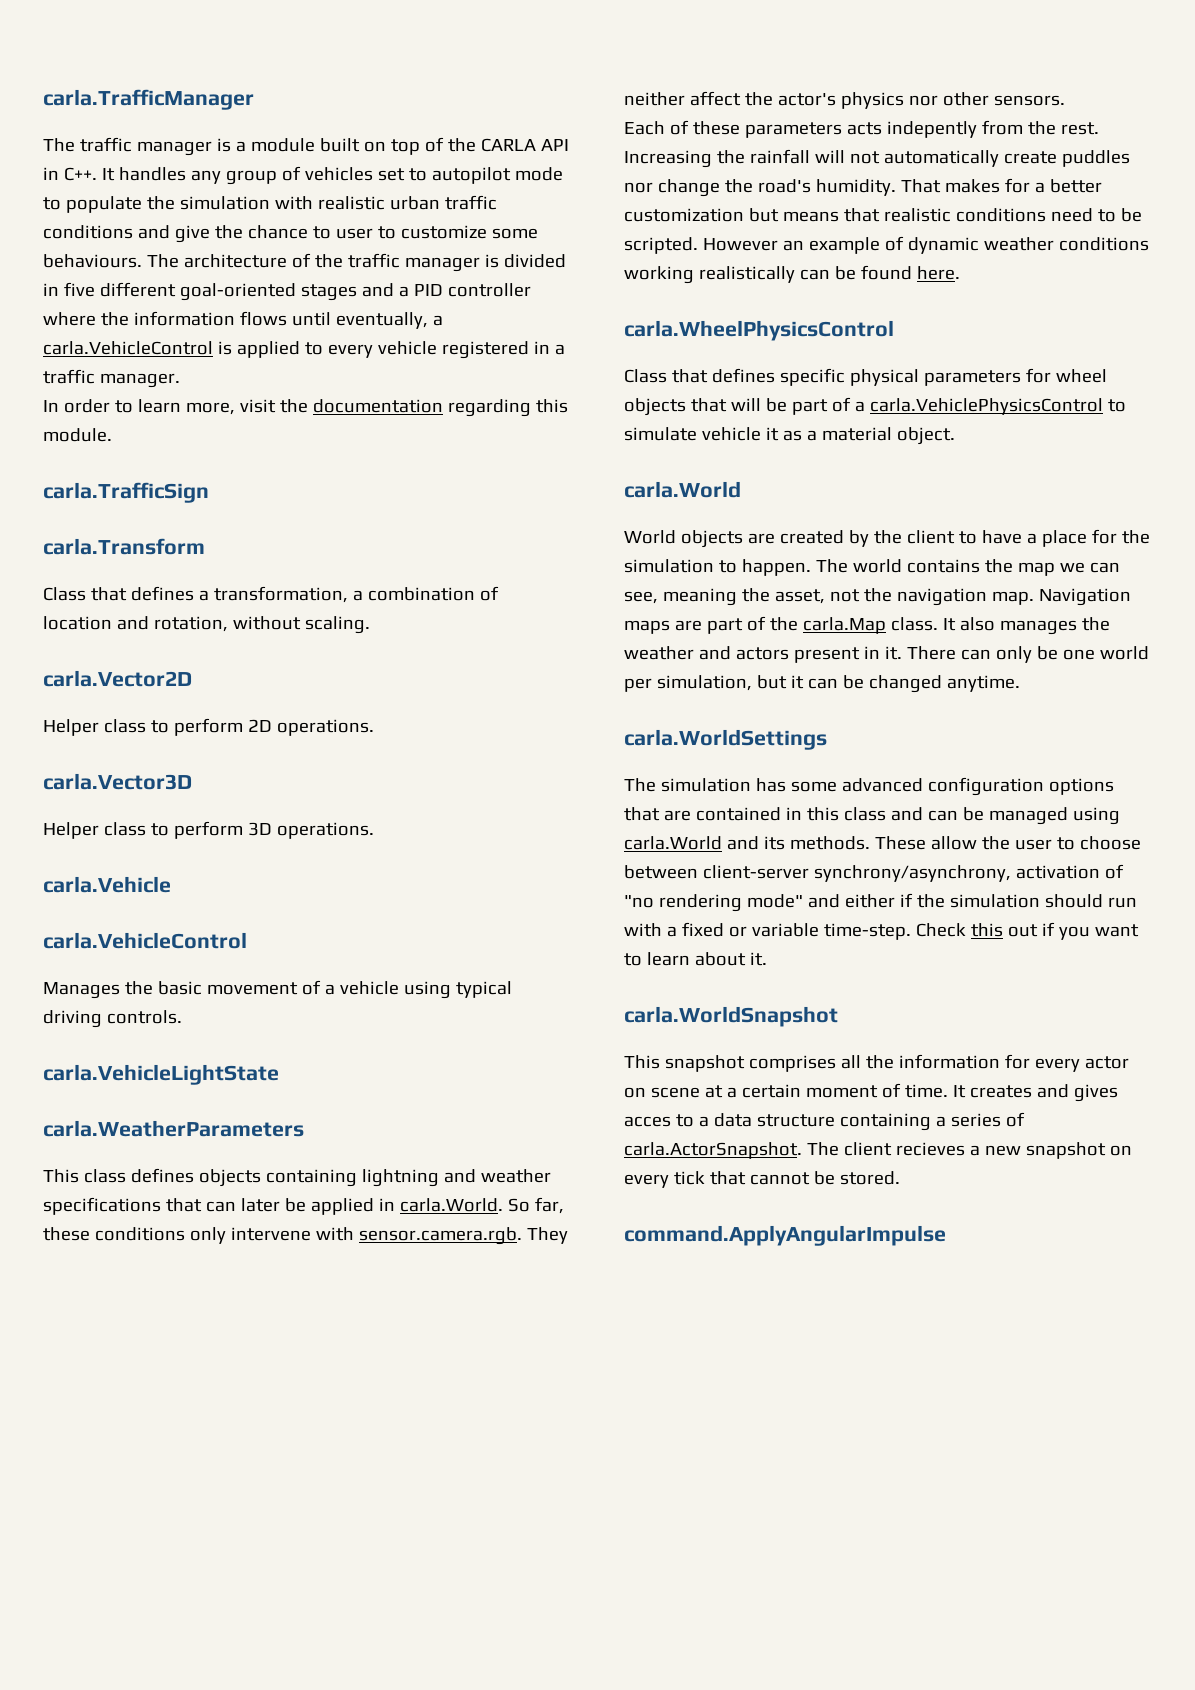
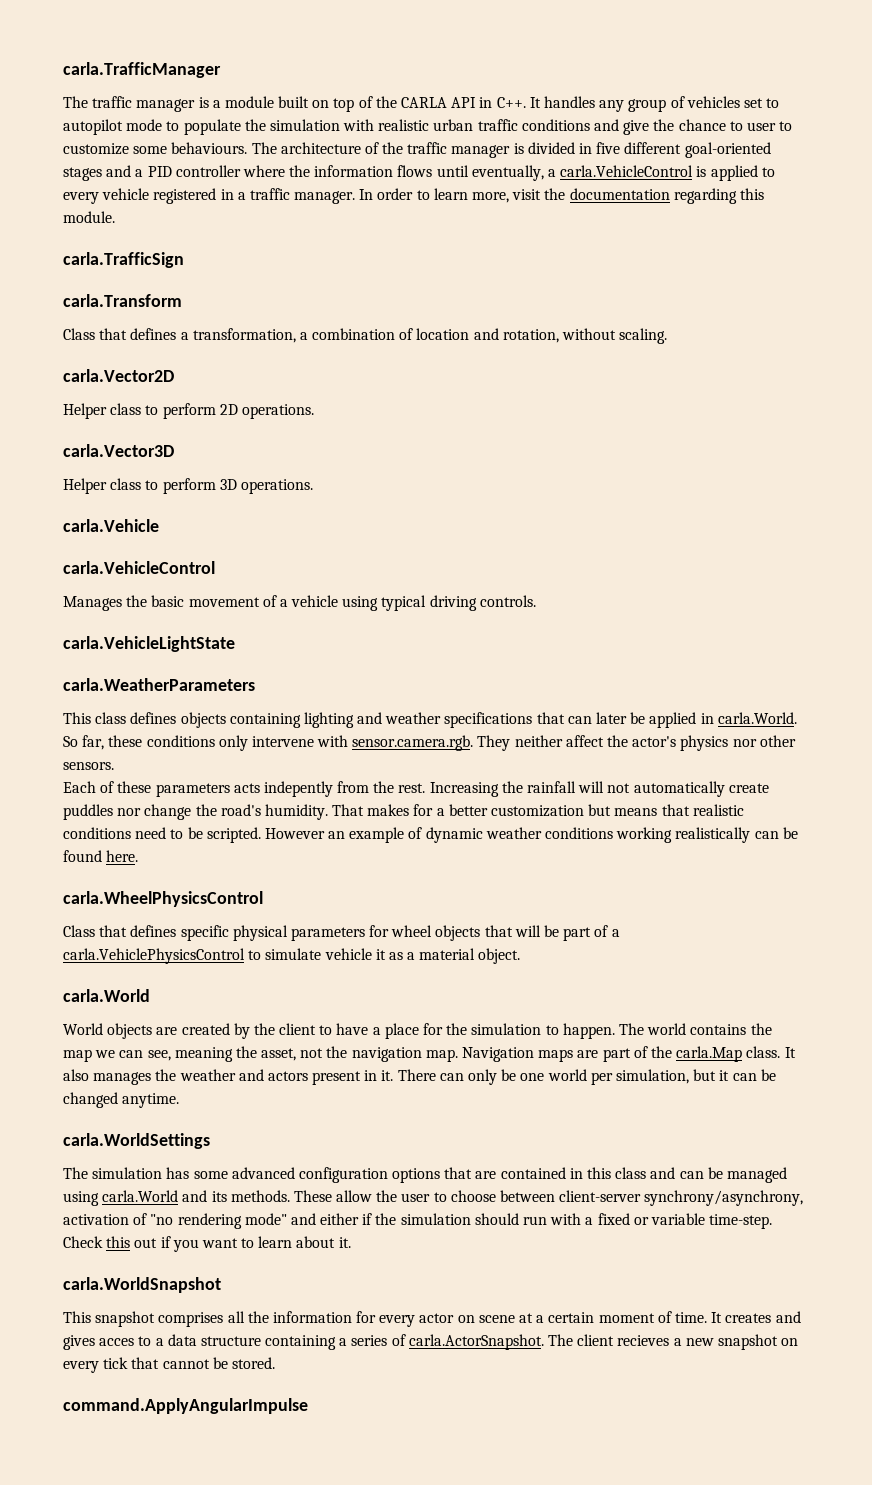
(180, 380) // -> (356, 197) none
[361,1169,439,1187] lightning -> [303,712,354,728] lighting

